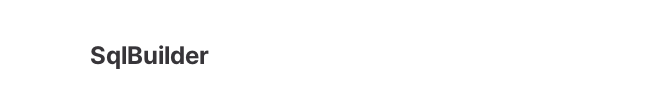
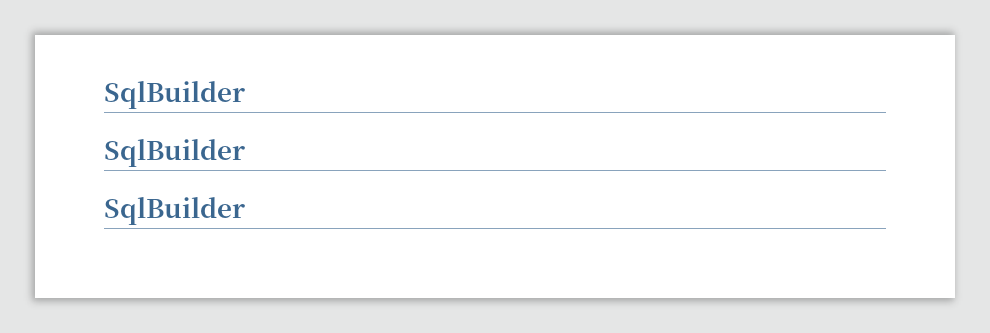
[90,45,209,69] SqlBuilder -> [104,81,245,109] [104,139,245,167] [104,197,245,225] SqlBuilder // SqlBuilder // SqlBuilder

